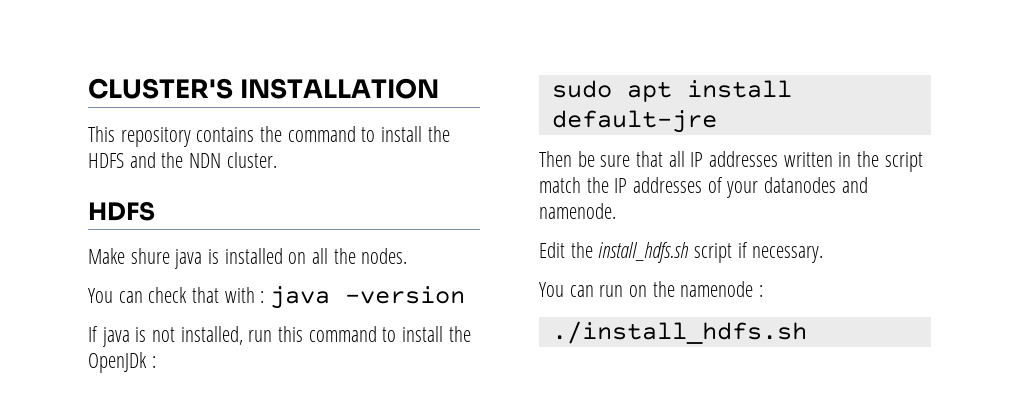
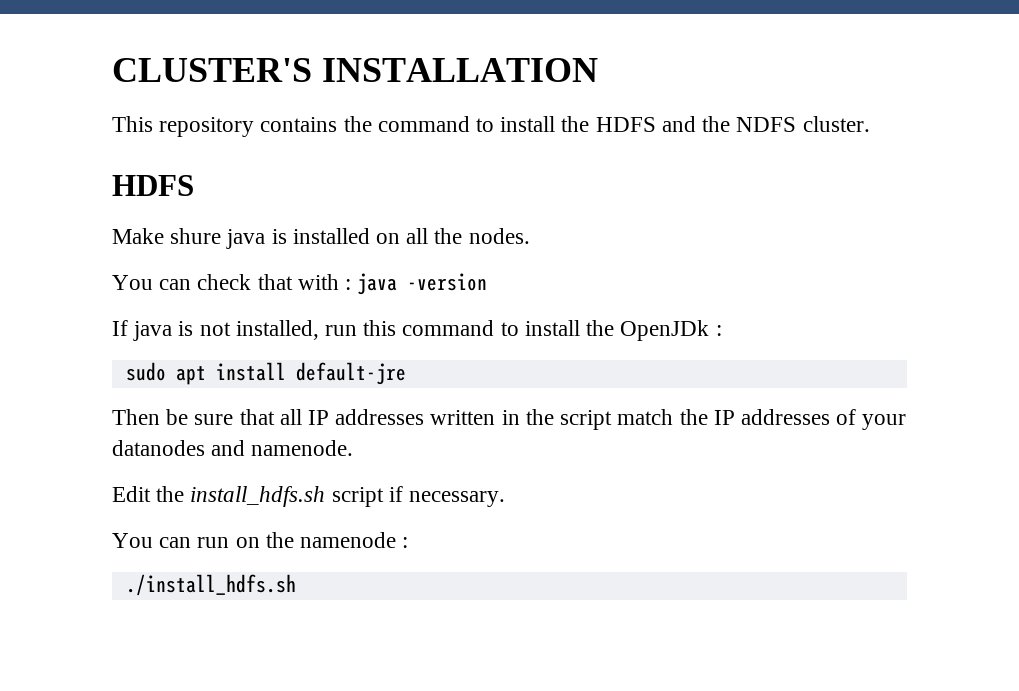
[189,153,222,168] NDN -> [736,117,797,132] NDFS

